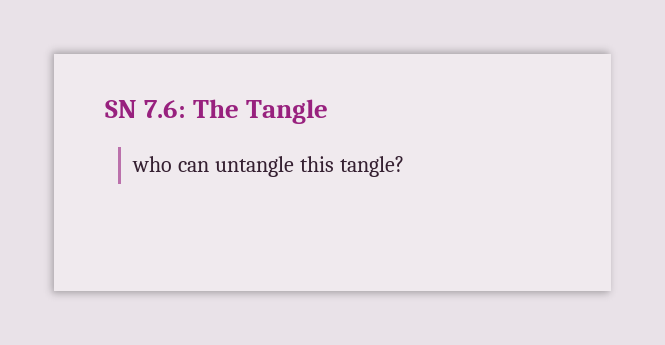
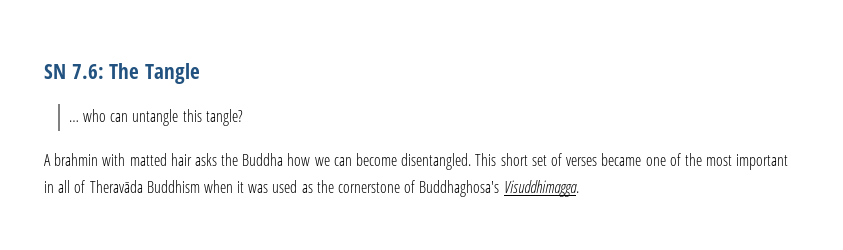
(329, 111) none -> [68,120,79,122] …
(404, 166) none -> [44,153,789,170] [44,180,579,197] // A brahmin with matted hair asks the Buddha how we can become disentangled. This short set of verses became one of the most important in all of Theravāda Buddhism when it was used as the cornerstone of Buddhaghosa's Visuddhimagga.

